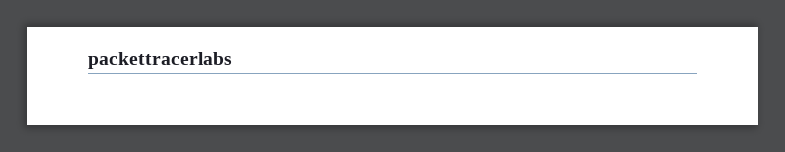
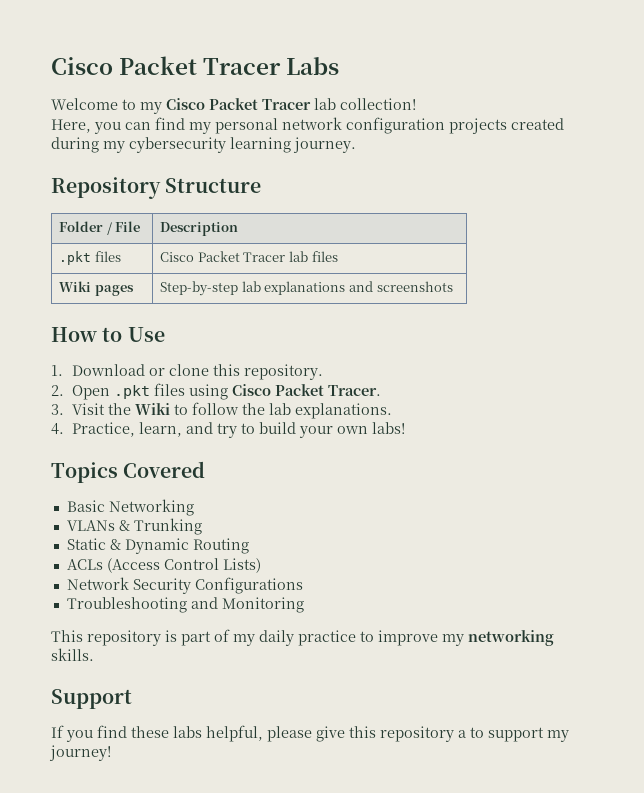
[88,52,232,69] packettracerlabs -> [51,56,340,75] [51,98,416,114] [51,117,564,134] [51,137,356,153] [51,177,262,199] [59,221,141,235] [160,222,239,236] [59,251,121,265] [160,251,338,262] [59,281,134,296] [160,281,453,296] [51,327,165,342] [51,364,324,380] [51,383,382,400] [51,402,393,419] [51,422,406,438] [51,461,206,483] [66,499,194,516] [66,518,202,535] [66,538,249,554] [66,558,261,573] [66,577,303,594] [66,597,304,613] [51,629,554,646] [51,648,94,661] [51,689,132,709] [51,725,569,742] [49,745,111,761] Cisco Packet Tracer Labs // Welcome to my Cisco Packet Tracer lab collection! // Here, you can find my personal network configuration projects created during my cybersecurity learning journey. // Repository Structure // Folder / File | Description // .pkt files | Cisco Packet Tracer lab files // Wiki pages | Step-by-step lab explanations and screenshots // How to Use // 1. Download or clone this repository. // 2. Open .pkt files using Cisco Packet Tracer. // 3. Visit the Wiki to follow the lab explanations. // 4. Practice, learn, and try to build your own labs! // Topics Covered // Basic Networking // VLANs & Trunking // Static & Dynamic Routing // ACLs (Access Control Lists) // Network Security Configurations // Troubleshooting and Monitoring // This repository is part of my daily practice to improve my networking skills. // Support // If you find these labs helpful, please give this repository a to support my journey!

